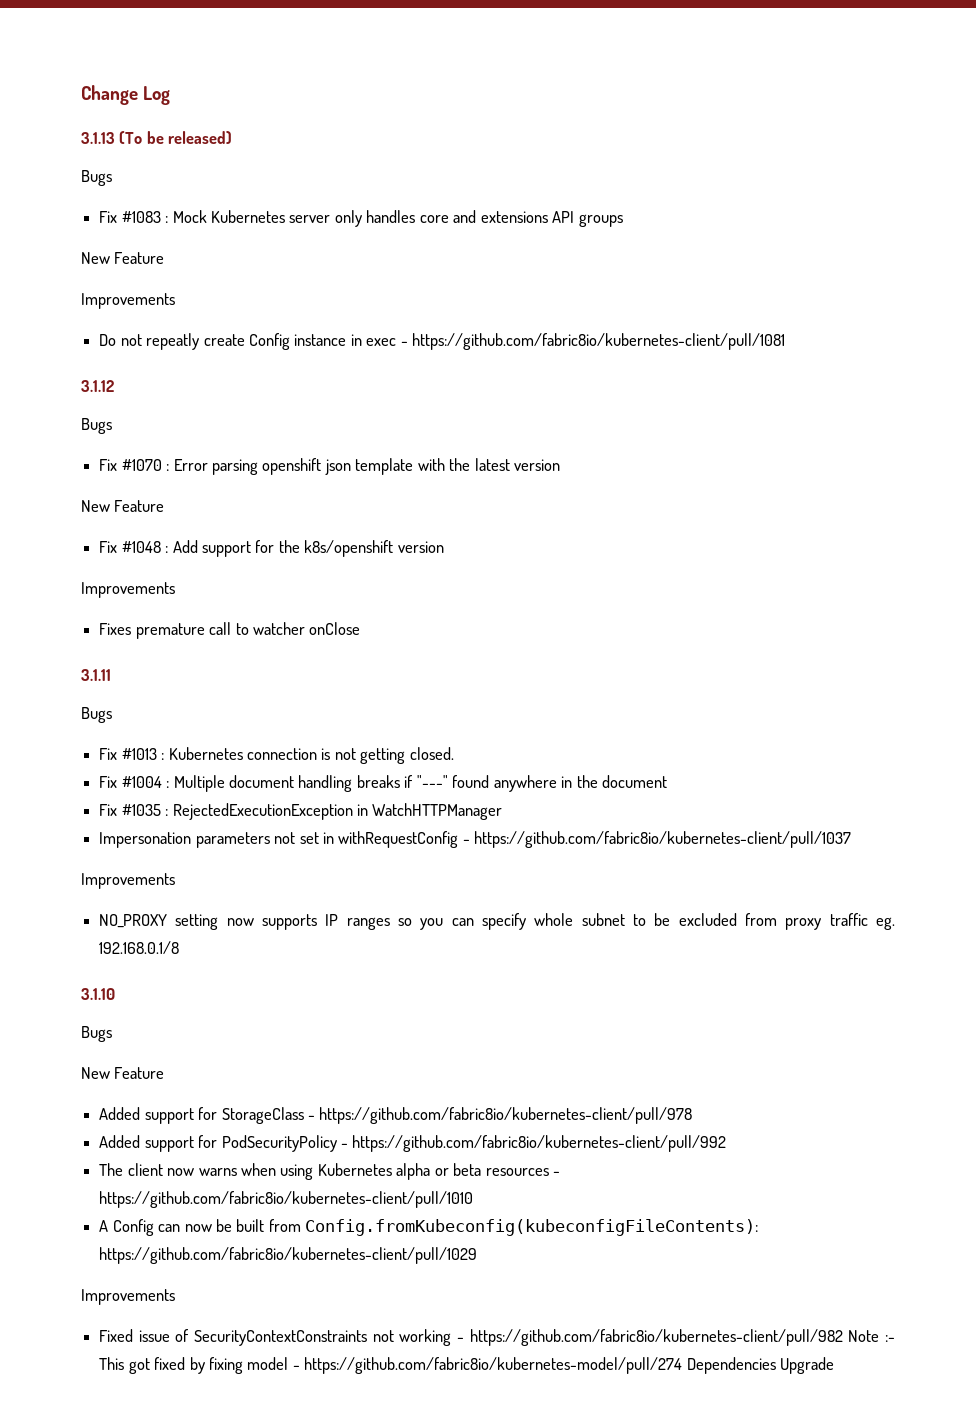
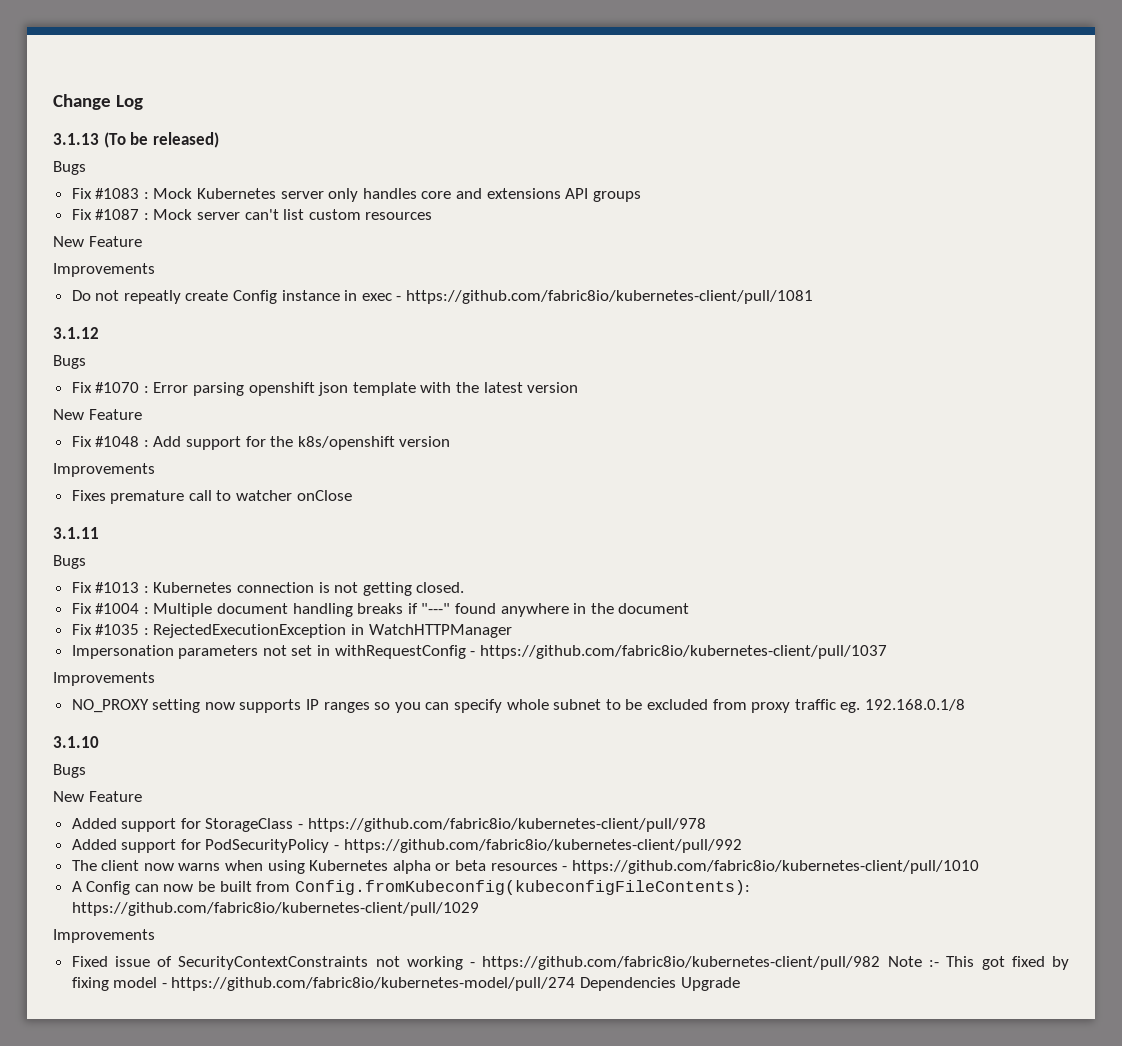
(623, 220) none -> [71,209,433,220] // Fix #1087 : Mock server can't list custom resources

